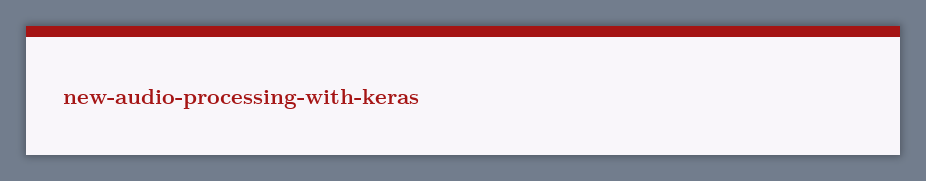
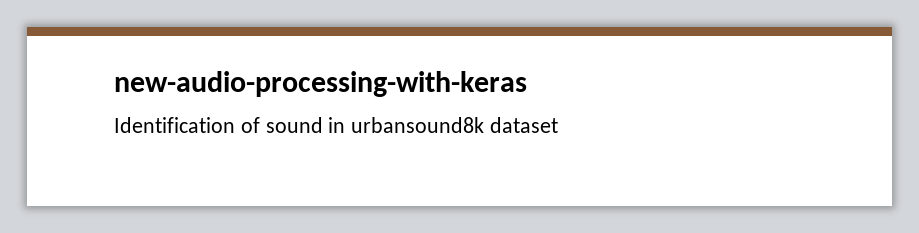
(419, 99) none -> [114,117,559,133] // Identification of sound in urbansound8k dataset

